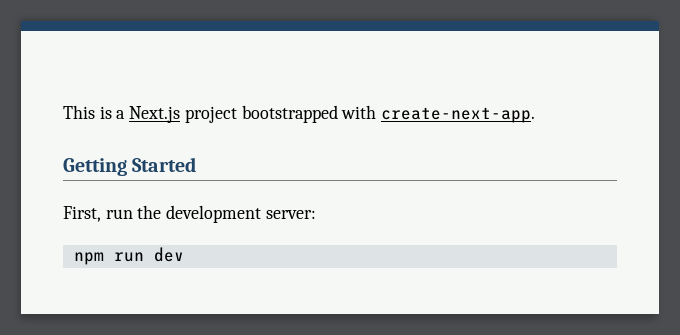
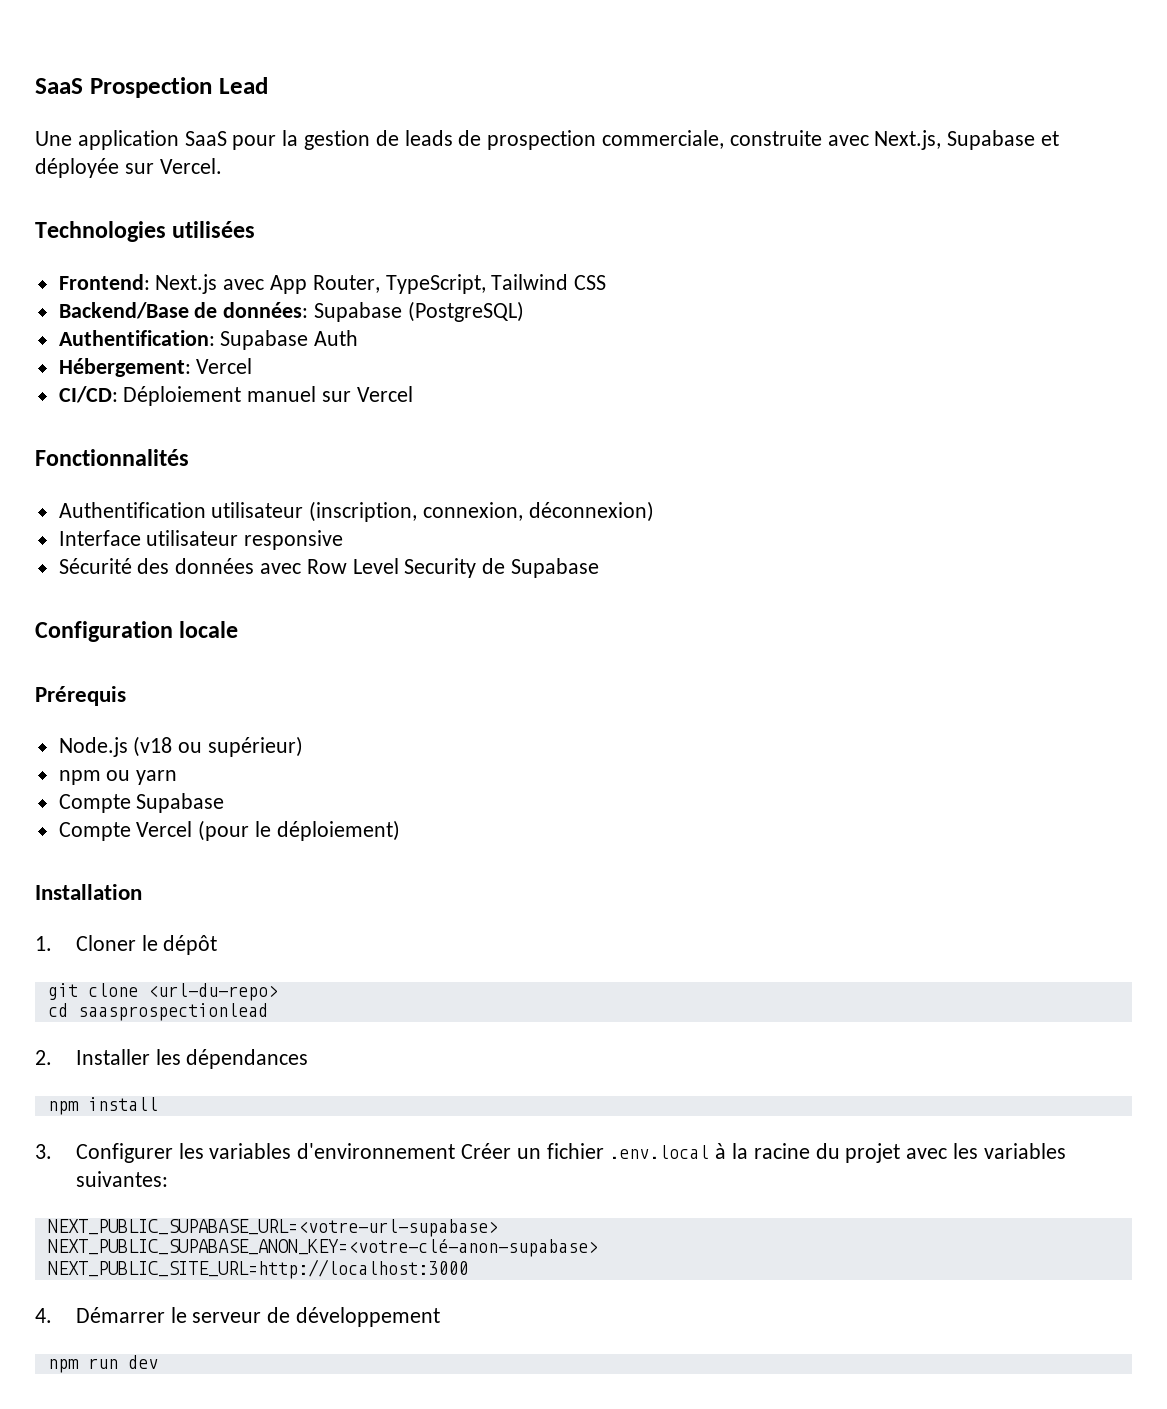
[63,105,536,123] [63,157,197,176] [63,205,316,223] This is a Next.js project bootstrapped with create-next-app. // Getting Started // First, run the development server: -> [35,77,268,98] [35,130,1060,150] [35,158,222,178] [35,221,256,242] [58,274,607,294] [58,301,524,322] [58,330,359,350] [58,358,253,377] [58,386,413,406] [35,449,189,466] [58,501,654,522] [58,530,344,550] [58,558,600,578] [35,621,239,642] [35,686,126,706] [58,736,304,757] [58,770,178,785] [58,793,225,813] [58,820,400,841] [35,884,142,900] [35,935,218,955] [47,983,278,1001] [47,1003,268,1021] [35,1049,309,1069] [47,1097,158,1115] [35,1143,1066,1163] [75,1171,168,1187] [47,1219,498,1237] [47,1239,598,1257] [47,1259,468,1279] [35,1307,441,1327] SaaS Prospection Lead // Une application SaaS pour la gestion de leads de prospection commerciale, construite avec Next.js, Supabase et déployée sur Vercel. // Technologies utilisées // Frontend: Next.js avec App Router, TypeScript, Tailwind CSS // Backend/Base de données: Supabase (PostgreSQL) // Authentification: Supabase Auth // Hébergement: Vercel // CI/CD: Déploiement manuel sur Vercel // Fonctionnalités // Authentification utilisateur (inscription, connexion, déconnexion) // Interface utilisateur responsive // Sécurité des données avec Row Level Security de Supabase // Configuration locale // Prérequis // Node.js (v18 ou supérieur) // npm ou yarn // Compte Supabase // Compte Vercel (pour le déploiement) // Installation // 1. Cloner le dépôt // git clone <url-du-repo> // cd saasprospectionlead // 2. Installer les dépendances // npm install // 3. Configurer les variables d'environnement Créer un fichier .env.local à la racine du projet avec les variables suivantes: // NEXT_PUBLIC_SUPABASE_URL=<votre-url-supabase> // NEXT_PUBLIC_SUPABASE_ANON_KEY=<votre-clé-anon-supabase> // NEXT_PUBLIC_SITE_URL=http://localhost:3000 // 4. Démarrer le serveur de développement

